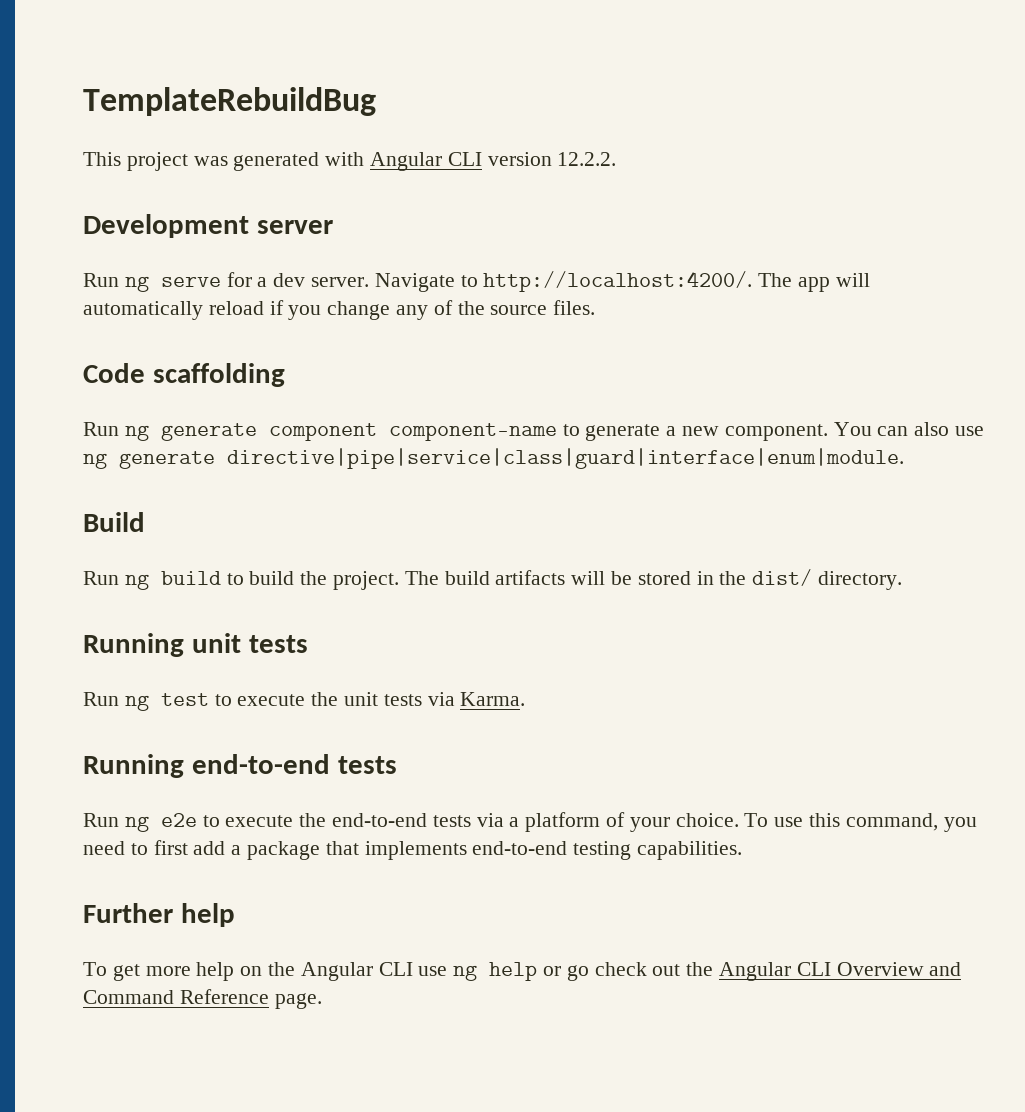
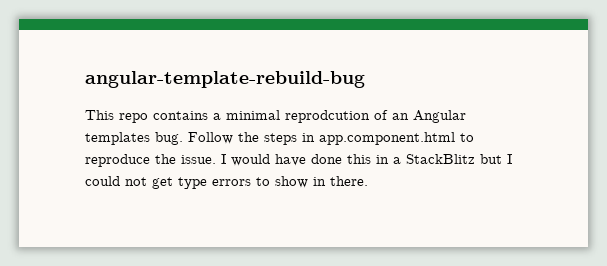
[83,87,376,116] TemplateRebuildBug -> [85,71,365,88] angular-template-rebuild-bug
[126,152,617,171] [83,214,333,238] [83,271,870,292] [83,300,596,320] [83,363,285,387] [83,422,985,441] [83,448,904,469] [83,512,145,532] [83,569,903,590] [83,633,308,657] [83,692,526,711] [83,754,397,778] [83,812,977,832] [83,840,743,860] [83,903,235,927] [83,962,962,981] [83,989,322,1009] project was generated with Angular CLI version 12.2.2. // Development server // Run ng serve for a dev server. Navigate to http://localhost:4200/. The app will automatically reload if you change any of the source files. // Code scaffolding // Run ng generate component component-name to generate a new component. You can also use ng generate directive|pipe|service|class|guard|interface|enum|module. // Build // Run ng build to build the project. The build artifacts will be stored in the dist/ directory. // Running unit tests // Run ng test to execute the unit tests via Karma. // Running end-to-end tests // Run ng e2e to execute the end-to-end tests via a platform of your choice. To use this command, you need to first add a package that implements end-to-end testing capabilities. // Further help // To get more help on the Angular CLI use ng help or go check out the Angular CLI Overview and Command Reference page. -> [119,110,466,123] [85,132,474,145] [85,154,512,167] [85,176,368,189] repo contains a minimal reprodcution of an Angular templates bug. Follow the steps in app.component.html to reproduce the issue. I would have done this in a StackBlitz but I could not get type errors to show in there.

